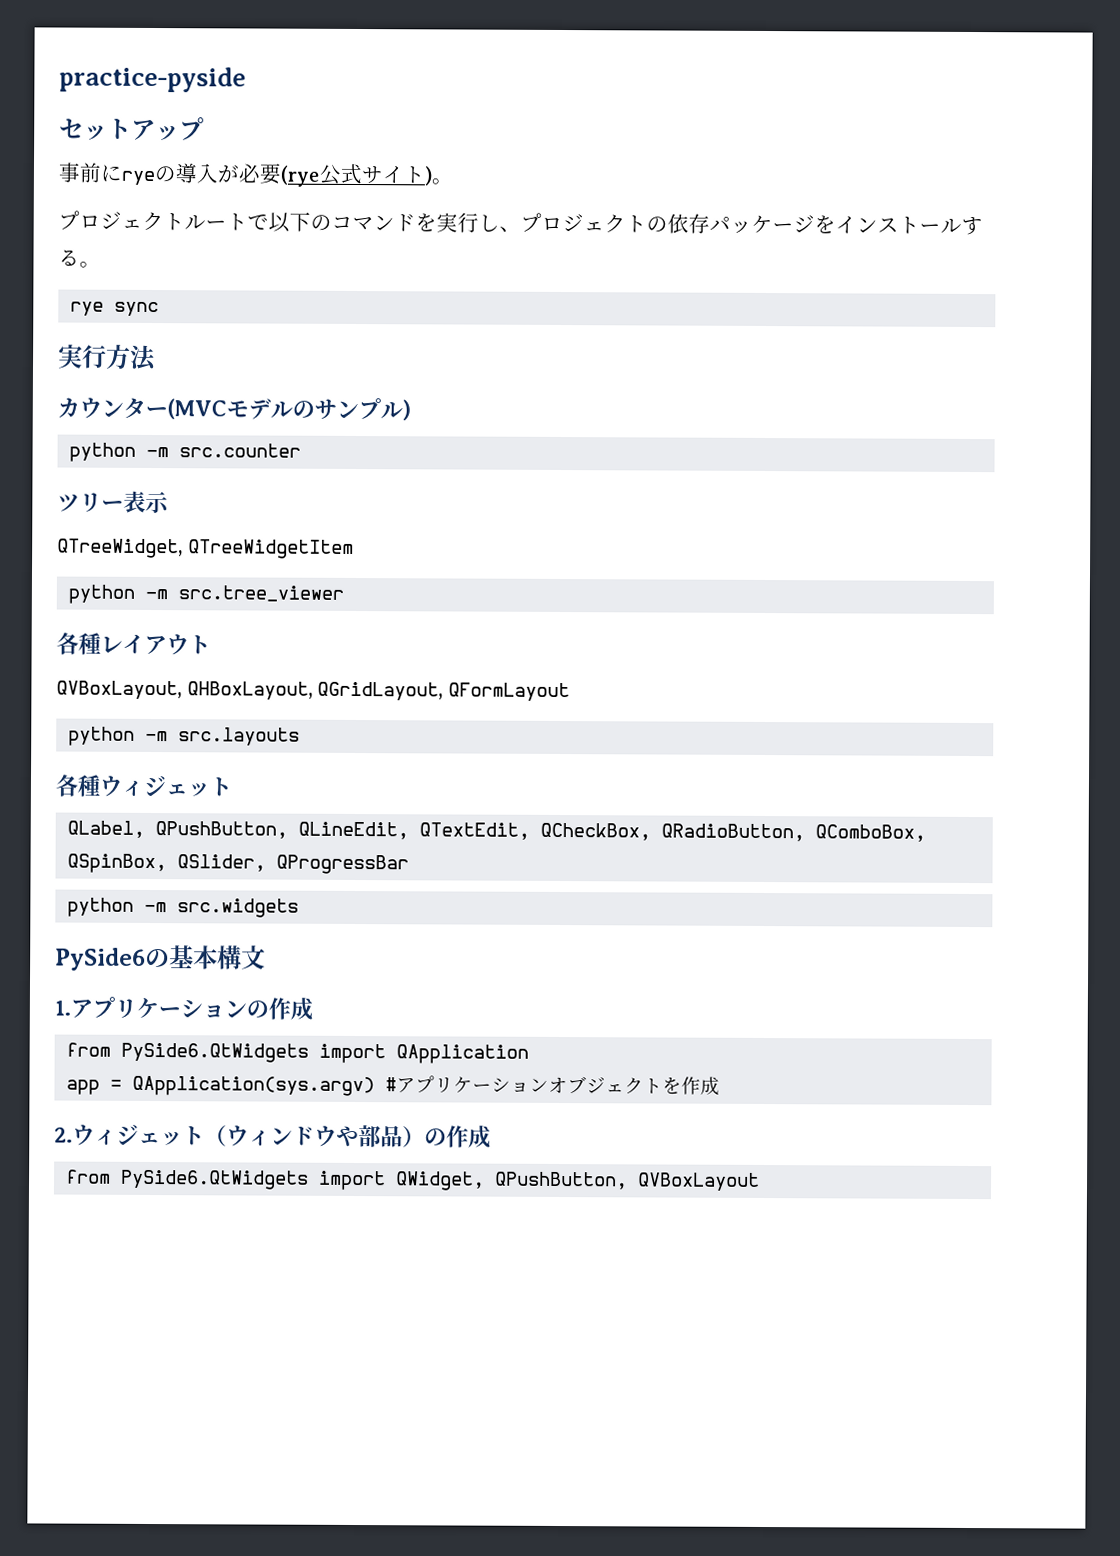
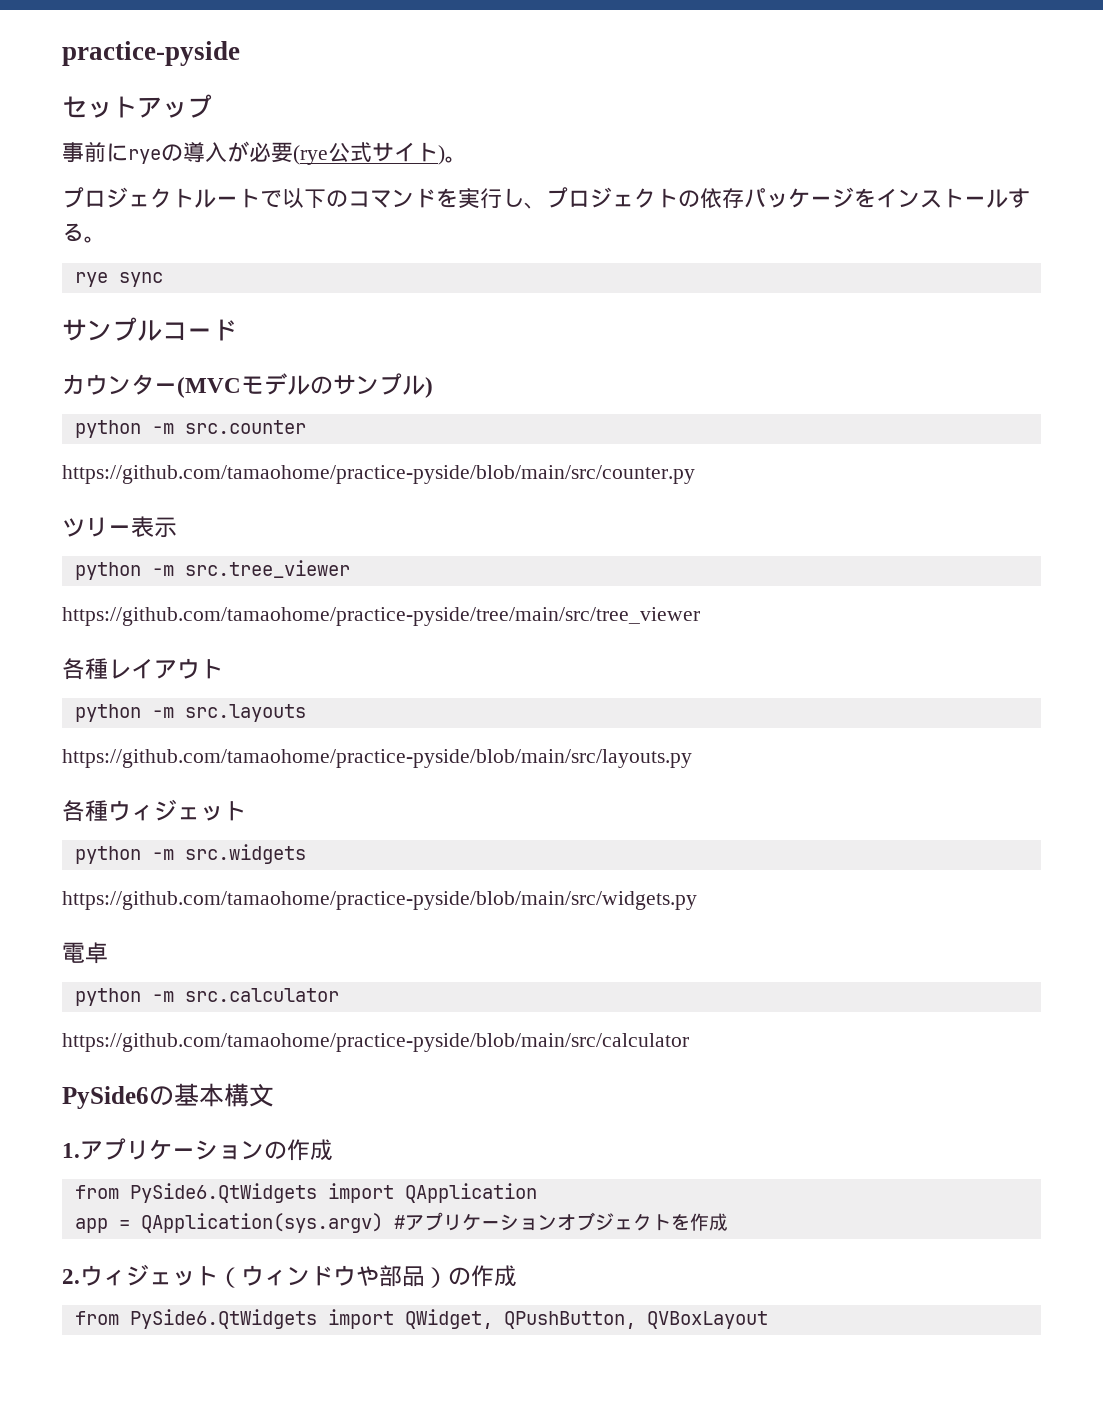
[57,344,157,372] 実行方法 -> [62,317,237,341] サンプルコード
(302, 450) none -> [62,465,695,484] // https://github.com/tamaohome/practice-pyside/blob/main/src/counter.py
[57,538,354,559] // QTreeWidget, QTreeWidgetItem -> (177, 527) none
(345, 593) none -> [62,607,700,626] // https://github.com/tamaohome/practice-pyside/tree/main/src/tree_viewer
[56,680,570,702] // QVBoxLayout, QHBoxLayout, QGridLayout, QFormLayout -> (223, 669) none
(301, 736) none -> [62,749,692,768] // https://github.com/tamaohome/practice-pyside/blob/main/src/layouts.py
[67,820,927,842] [67,853,410,875] [67,897,300,918] QLabel, QPushButton, QLineEdit, QTextEdit, QCheckBox, QRadioButton, QComboBox, QSpinBox, QSlider, QProgressBar // python -m src.widgets -> [74,844,306,864] [62,891,697,910] [62,942,108,964] [74,988,339,1006] [62,1033,689,1052] python -m src.widgets // https://github.com/tamaohome/practice-pyside/blob/main/src/widgets.py // 電卓 // python -m src.calculator // https://github.com/tamaohome/practice-pyside/blob/main/src/calculator

